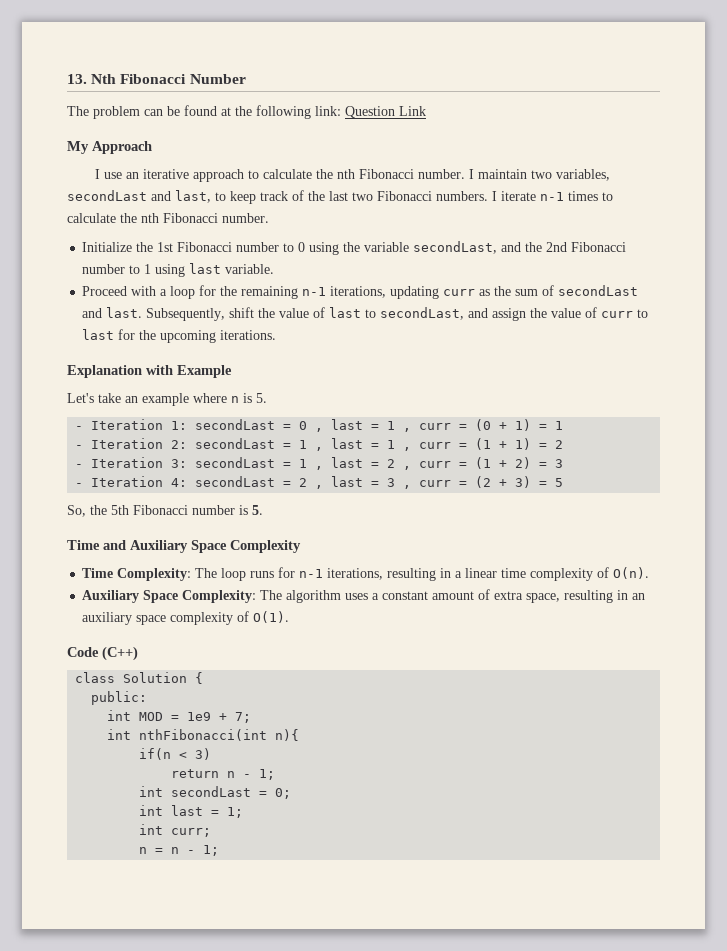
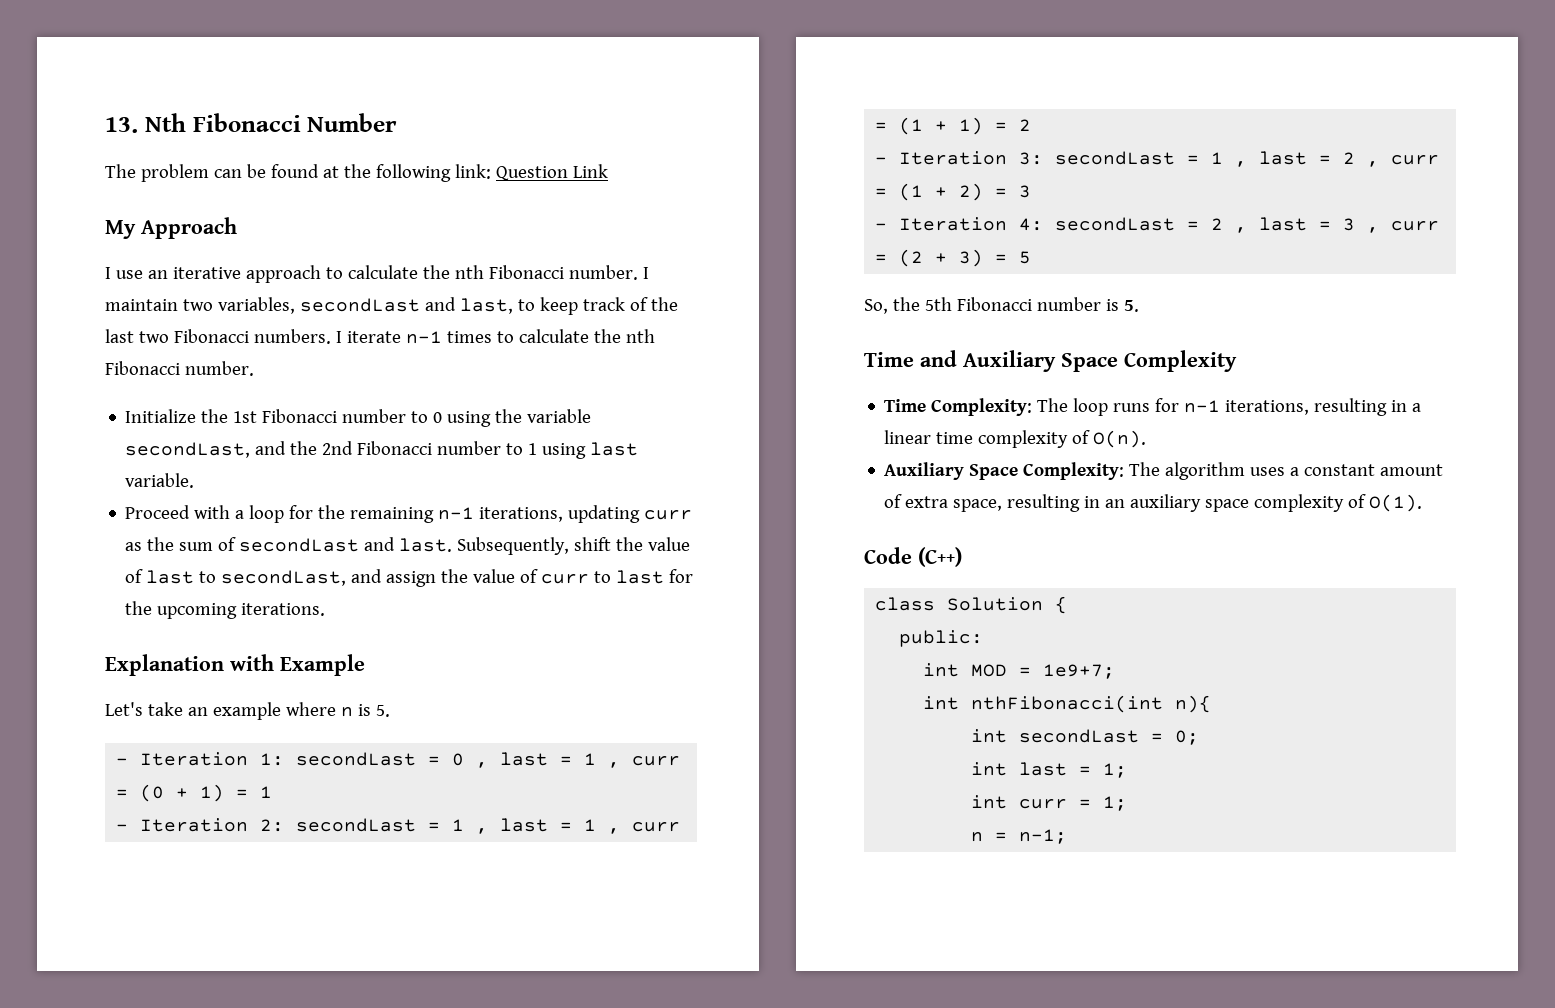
[187,712,252,723] 1e9 + 7; -> [1043,664,1116,679] 1e9+7;
[139,748,212,760] [171,769,276,780] // if(n < 3) // return n - 1; -> (1212, 704) none
[171,828,212,837] curr; -> [1019,796,1128,811] curr = 1;
[171,845,220,856] n - 1; -> [1019,829,1068,844] n-1;

